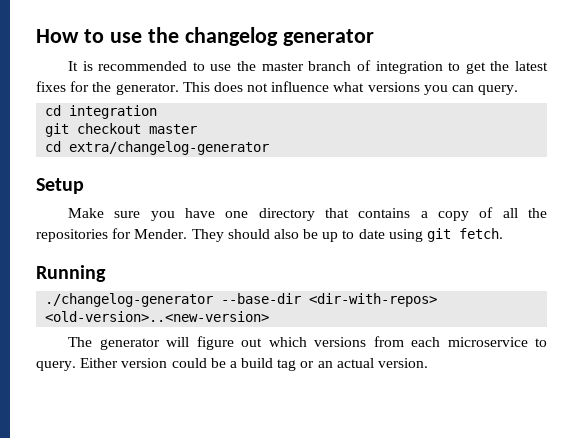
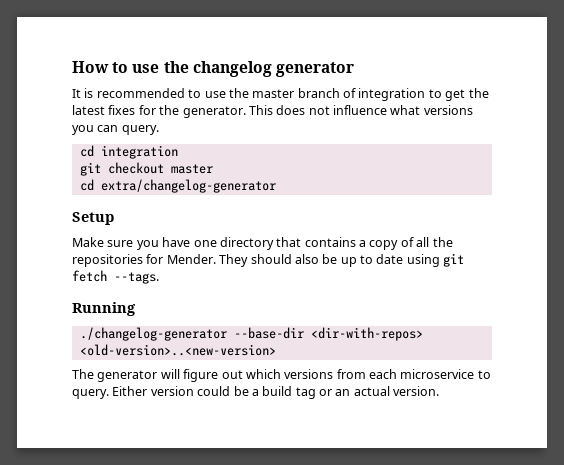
[459,228,504,239] fetch. -> [72,270,159,284] fetch --tags.

